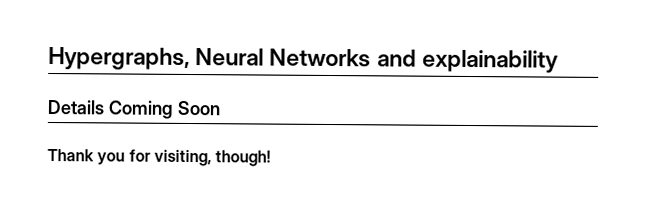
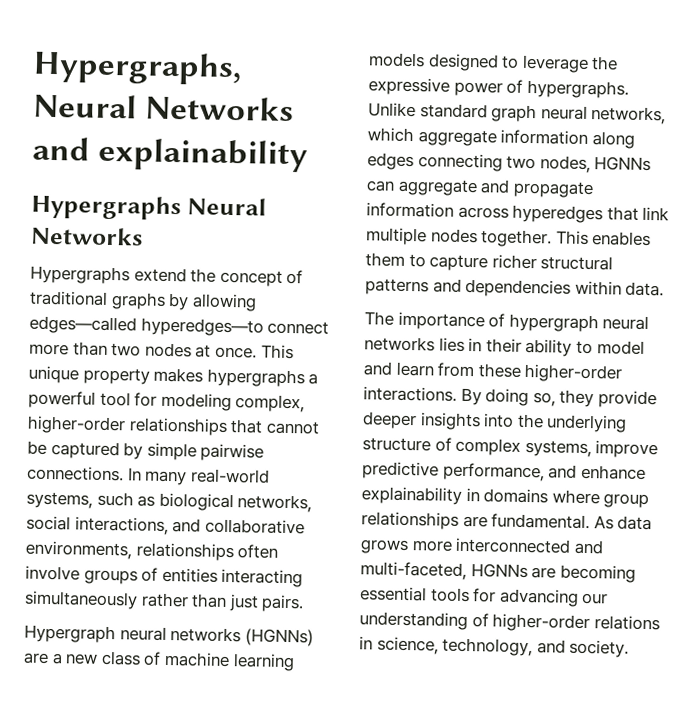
[47,99,221,119] [47,148,272,167] Details Coming Soon // Thank you for visiting, though! -> [31,194,267,221] [30,226,143,246] [30,265,304,287] [29,290,257,312] [29,315,330,337] [29,341,294,360] [28,365,319,388] [28,390,306,413] [27,415,320,436] [27,440,265,462] [27,465,270,486] [26,491,313,513] [26,515,305,536] [25,540,279,562] [25,565,304,588] [24,590,305,613] [24,624,314,647] [23,650,295,672] [368,52,619,73] [368,77,629,99] [368,102,667,125] [367,127,635,149] [367,152,652,174] [366,178,594,199] [366,202,670,224] [365,227,652,248] [365,252,614,272] [365,278,665,298] [364,311,650,333] [364,336,645,357] [363,361,624,383] [363,386,657,409] [362,411,628,433] [362,437,659,459] [362,461,646,482] [361,486,650,509] [361,511,653,531] [360,537,604,555] [360,561,636,583] [360,586,609,607] [359,611,660,633] [359,636,630,658] Hypergraphs Neural Networks // Hypergraphs extend the concept of traditional graphs by allowing edges—called hyperedges—to connect more than two nodes at once. This unique property makes hypergraphs a powerful tool for modeling complex, higher-order relationships that cannot be captured by simple pairwise connections. In many real-world systems, such as biological networks, social interactions, and collaborative environments, relationships often involve groups of entities interacting simultaneously rather than just pairs. // Hypergraph neural networks (HGNNs) are a new class of machine learning models designed to leverage the expressive power of hypergraphs. Unlike standard graph neural networks, which aggregate information along edges connecting two nodes, HGNNs can aggregate and propagate information across hyperedges that link multiple nodes together. This enables them to capture richer structural patterns and dependencies within data. // The importance of hypergraph neural networks lies in their ability to model and learn from these higher-order interactions. By doing so, they provide deeper insights into the underlying structure of complex systems, improve predictive performance, and enhance explainability in domains where group relationships are fundamental. As data grows more interconnected and multi-faceted, HGNNs are becoming essential tools for advancing our understanding of higher-order relations in science, technology, and society.

